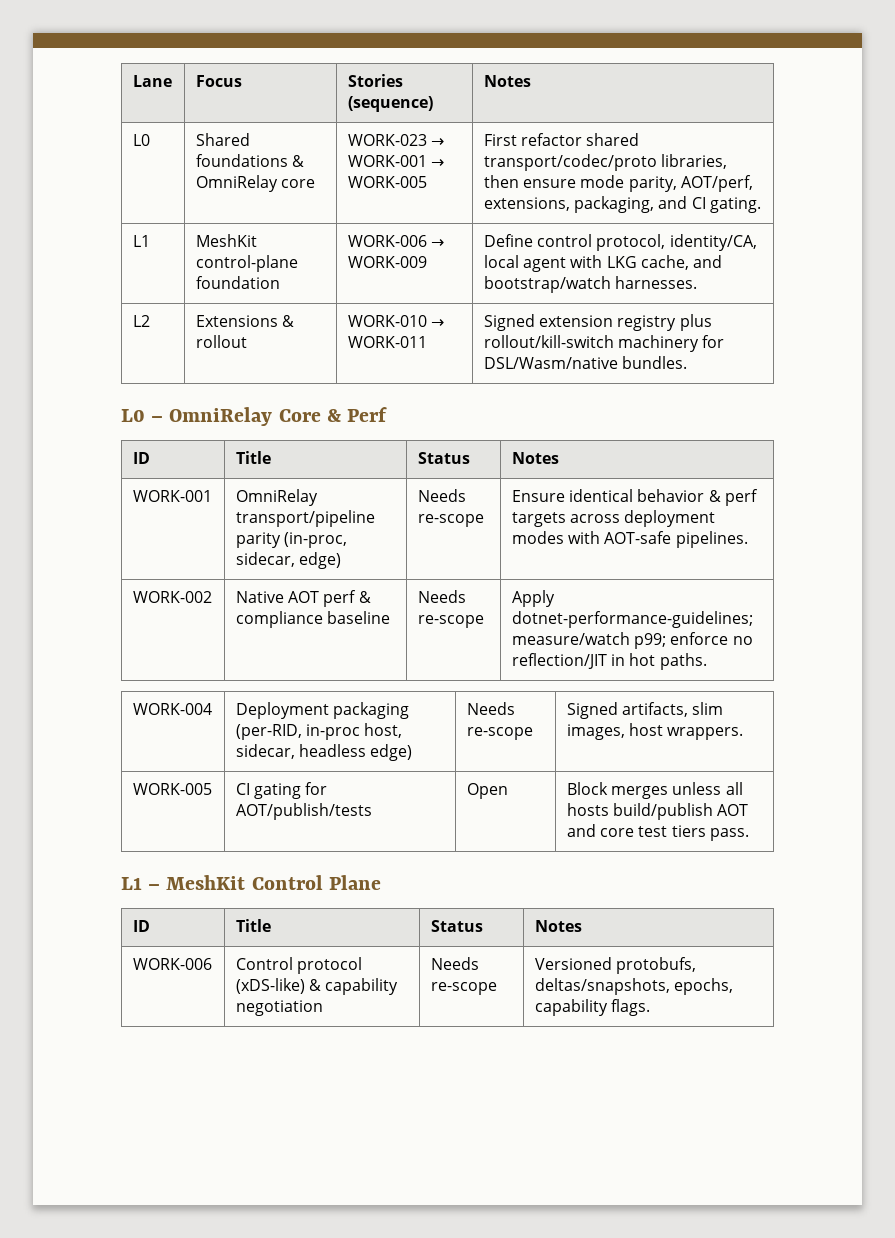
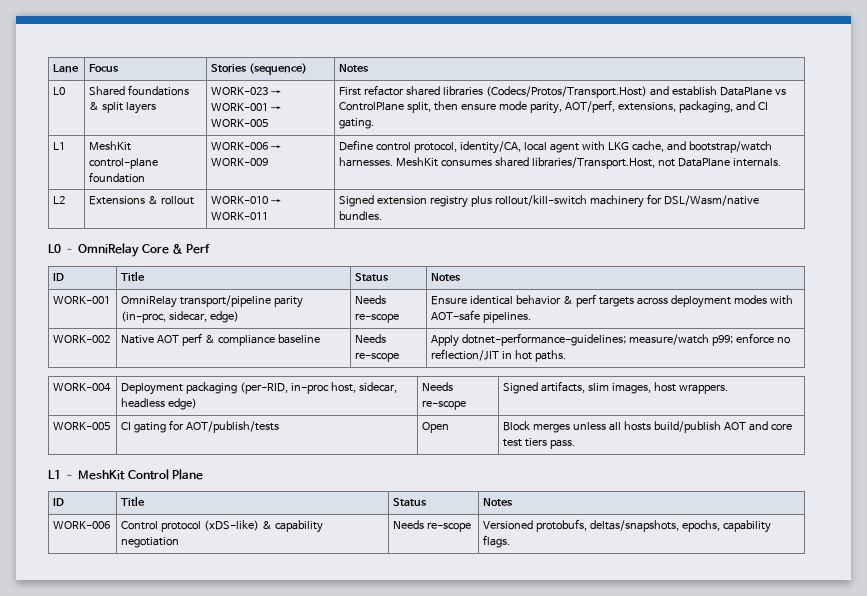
[195,175,316,192] OmniRelay core -> [102,102,157,114] split layers
[483,154,728,171] transport/codec/proto libraries, -> [443,86,787,98] [339,102,432,113] libraries (Codecs/Protos/Transport.Host) and establish DataPlane vs ControlPlane split,
(698, 282) none -> [396,157,782,169] MeshKit consumes shared libraries/Transport.Host, not DataPlane internals.

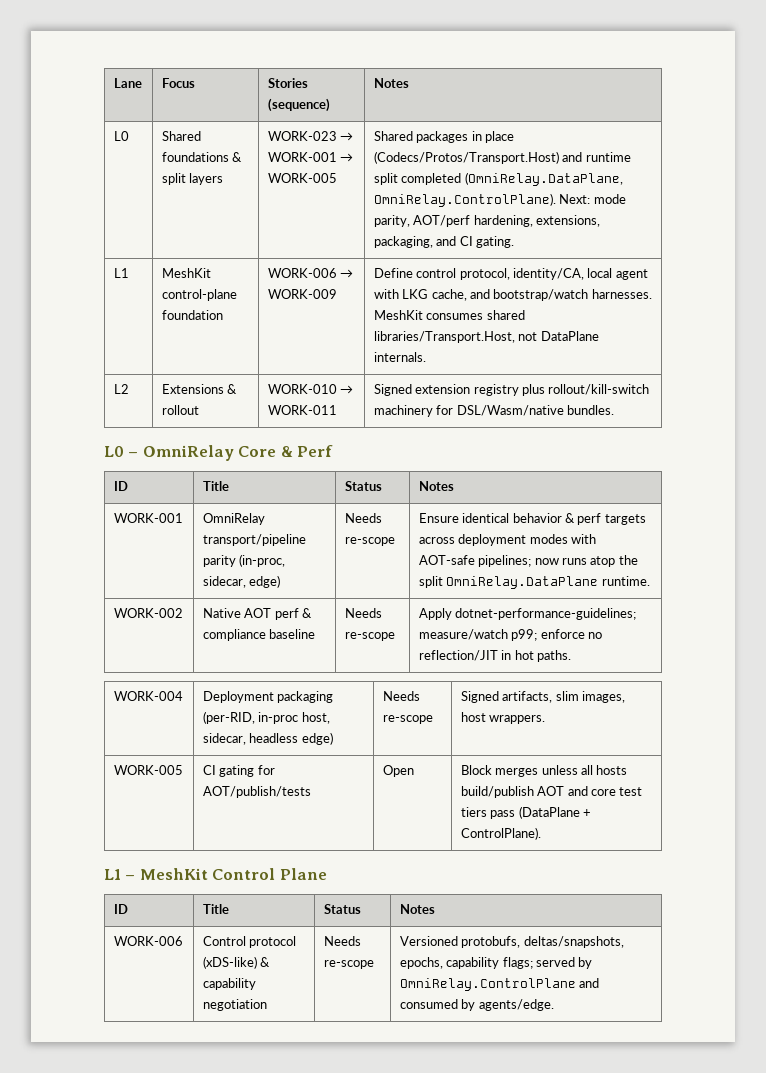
[339,85,787,98] [339,100,616,114] First refactor shared libraries (Codecs/Protos/Transport.Host) and establish DataPlane vs ControlPlane split, then ensure mode parity, AOT/perf, -> [373,131,514,143] [373,151,631,164] [373,172,623,186] [373,193,626,207] [373,215,533,227] Shared packages in place (Codecs/Protos/Transport.Host) and runtime split completed (OmniRelay.DataPlane, OmniRelay.ControlPlane). Next: mode parity, AOT/perf hardening,
[483,312,532,323] pipelines. -> [478,555,638,567] [418,576,650,589] pipelines; now runs atop the split OmniRelay.DataPlane runtime.
[550,439,576,449] pass. -> [490,806,591,819] [460,827,541,840] pass (DataPlane + ControlPlane).
[483,535,511,548] flags. -> [502,957,593,969] [399,978,600,991] [399,999,554,1011] flags; served by OmniRelay.ControlPlane and consumed by agents/edge.

